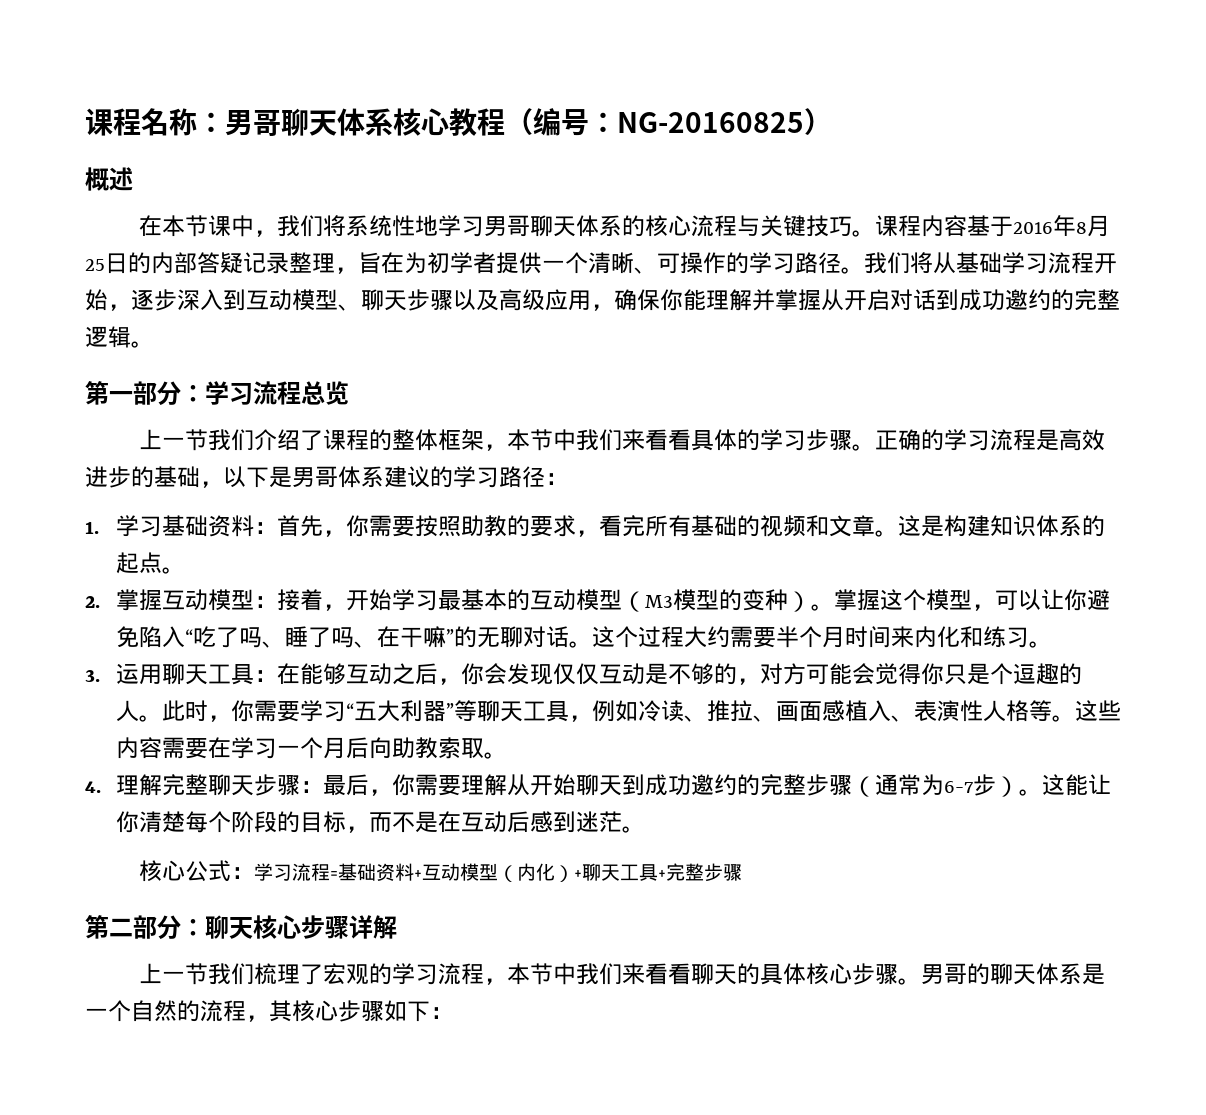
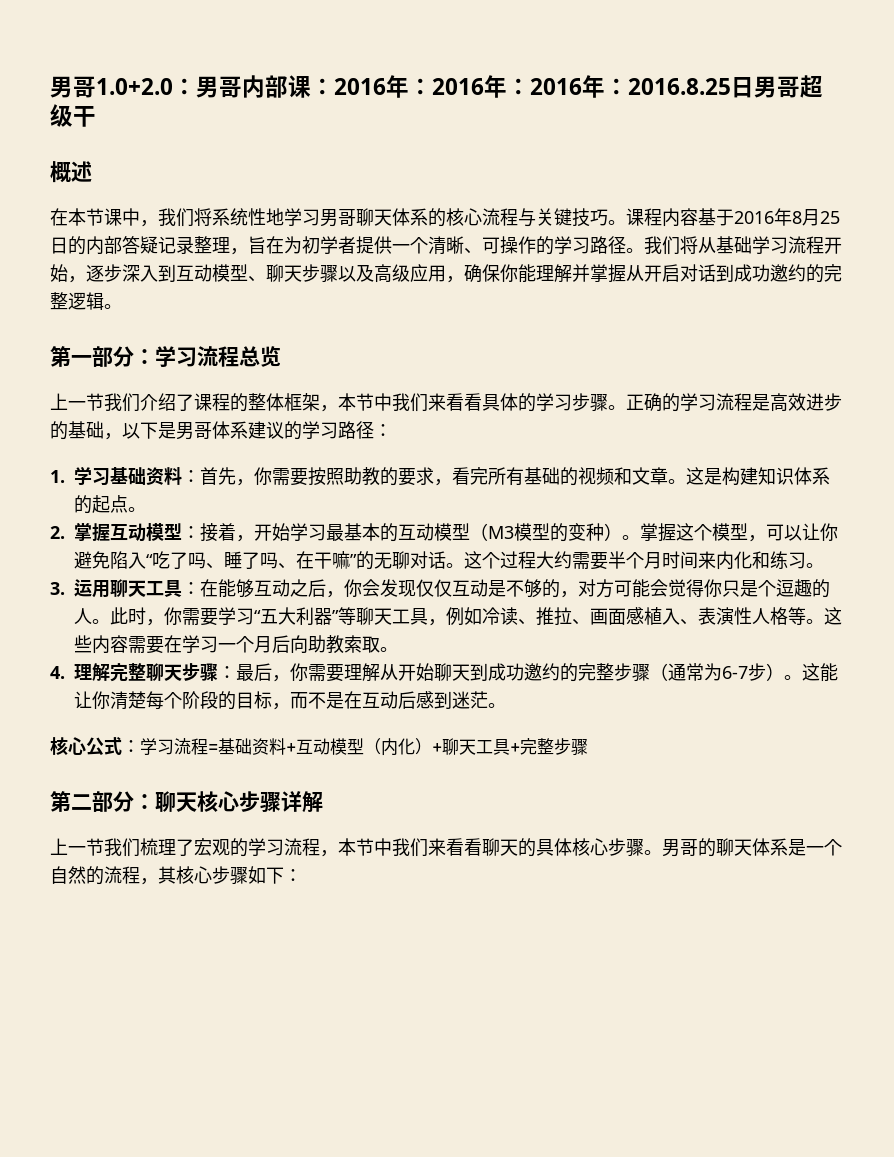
[85,108,832,136] 课程名称：男哥聊天体系核心教程（编号：NG-20160825） -> [50,75,823,98] [50,104,96,127] 男哥1.0+2.0：男哥内部课：2016年：2016年：2016年：2016.8.25日男哥超级干

